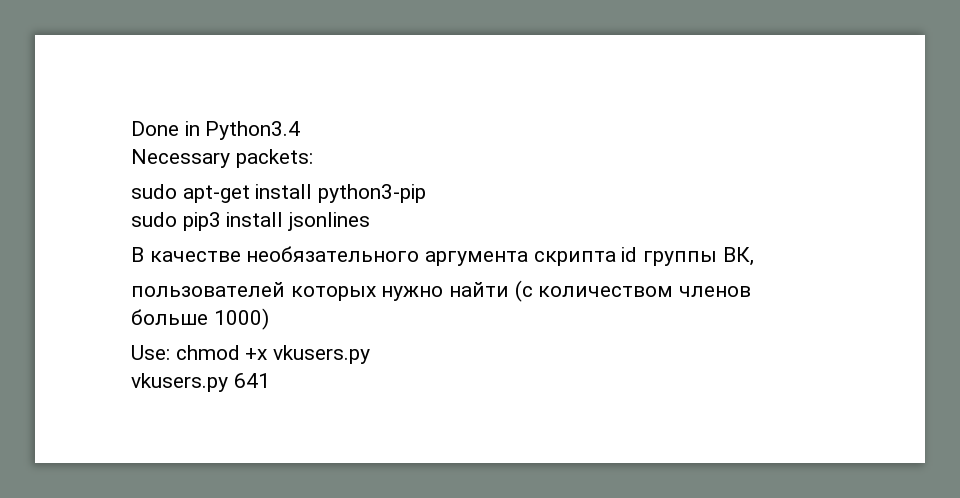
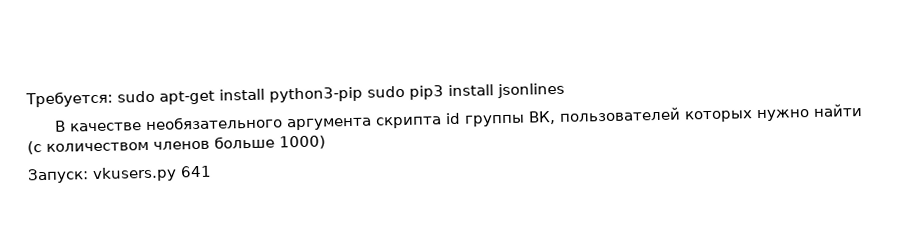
[131,121,301,140] [131,149,313,168] Done in Python3.4 // Necessary packets: // -> [25,90,113,108] Требуется:
(427, 193) // -> (363, 94) none
(754, 256) // -> (556, 118) none
[131,345,371,364] Use: chmod +x vkusers.py // -> [27,168,89,184] Запуск:

